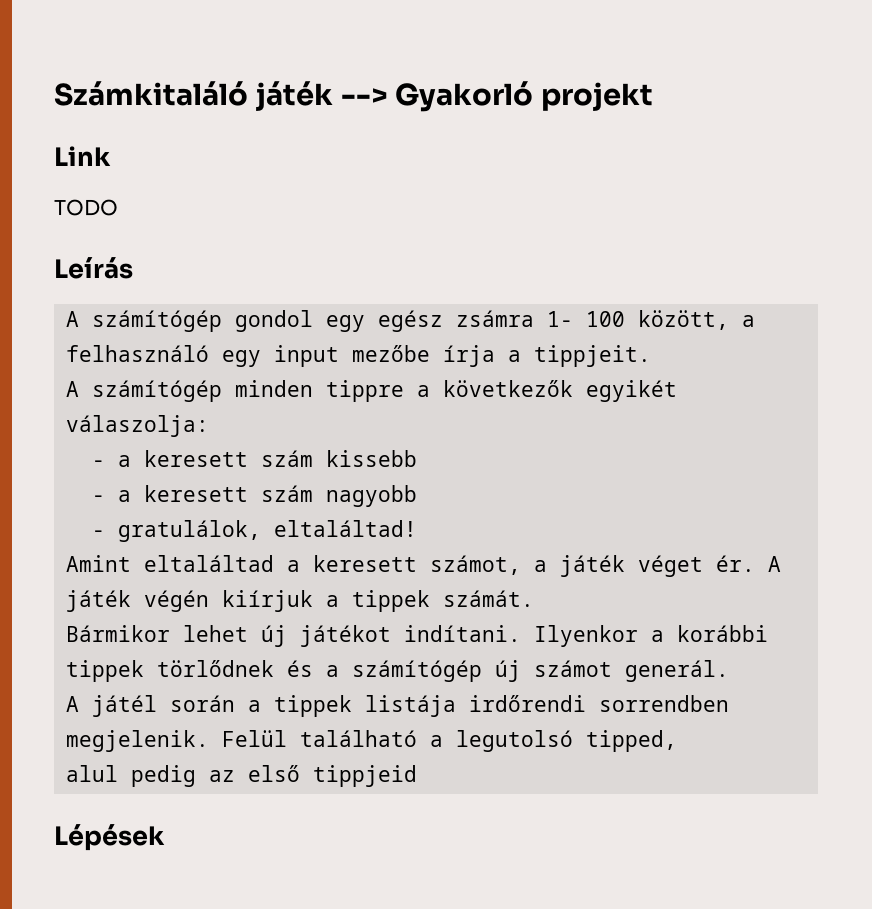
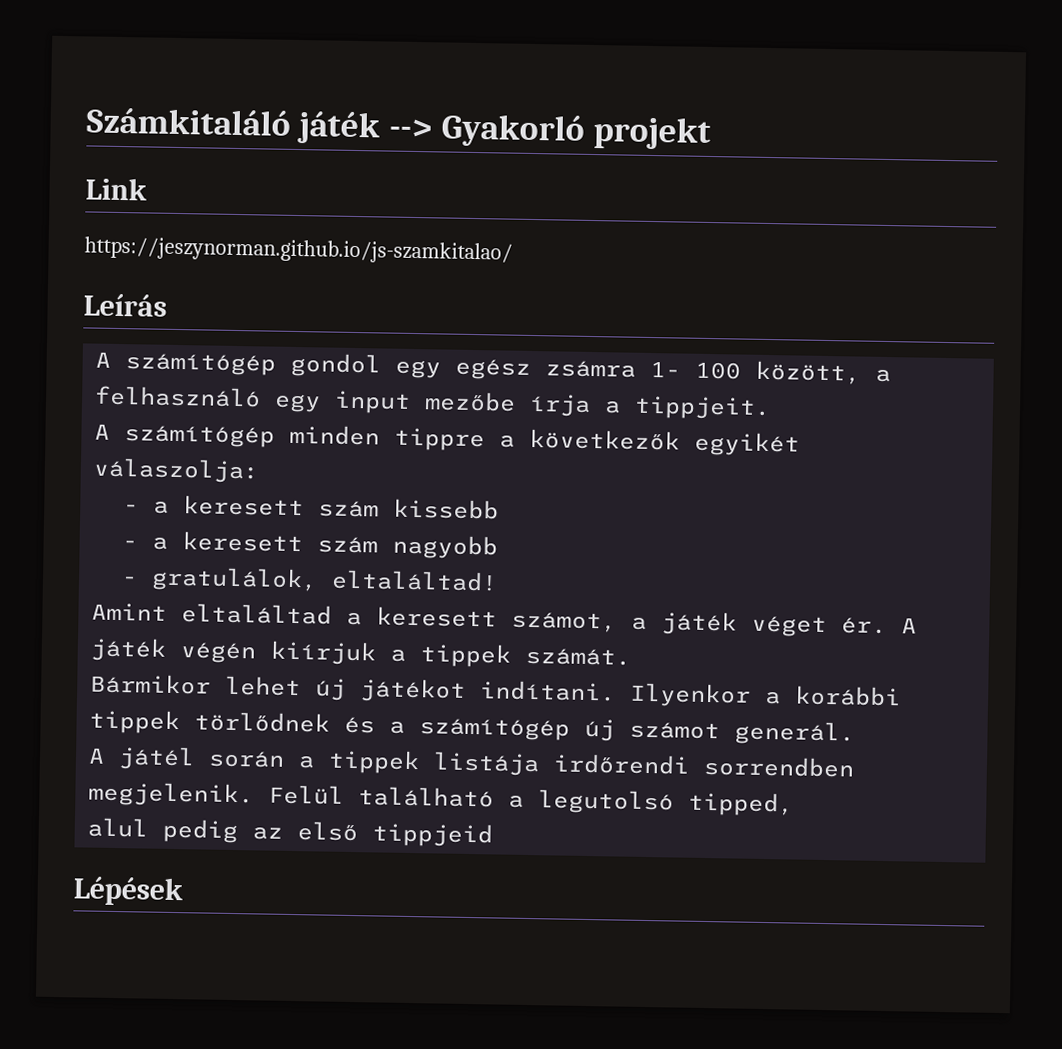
[54,199,118,216] TODO -> [84,236,513,265] https://jeszynorman.github.io/js-szamkitalao/

